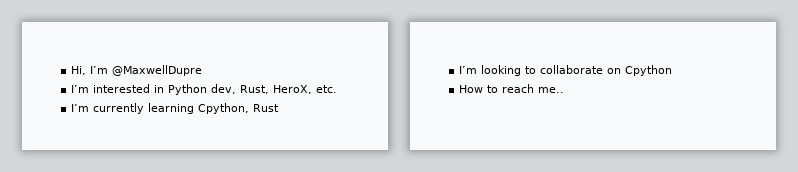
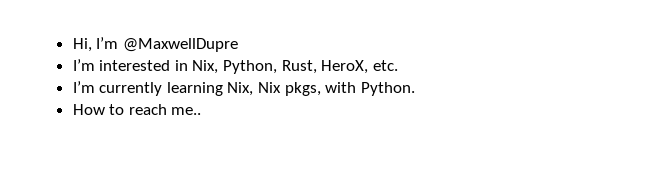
[168,84,237,95] Python dev, -> [192,60,278,74] Nix, Python,
[198,103,280,114] [459,65,673,76] Cpython, Rust // I’m looking to collaborate on Cpython -> [227,82,415,96] Nix, Nix pkgs, with Python.

